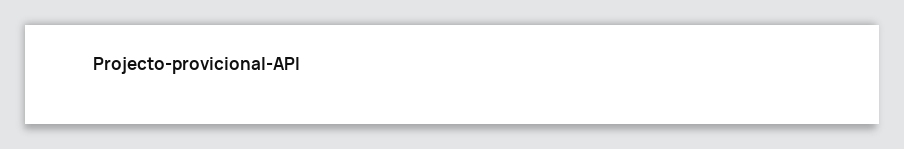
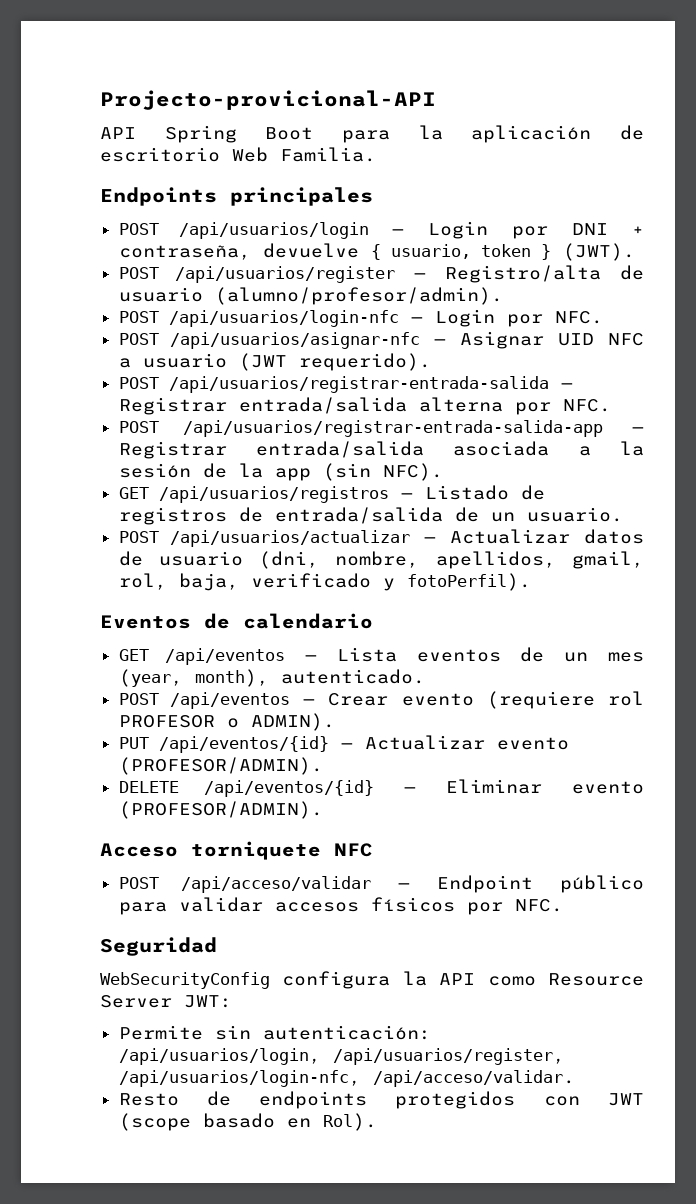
(300, 65) none -> [100,125,644,143] [100,147,376,162] [100,187,373,206] [118,221,644,239] [118,243,635,261] [118,265,644,283] [118,287,503,305] [118,309,603,327] [118,331,644,349] [118,353,431,371] [118,376,573,393] [118,397,611,415] [118,420,644,437] [118,441,644,459] [118,463,443,481] [118,485,545,503] [118,507,623,525] [118,529,644,547] [118,551,644,569] [118,573,531,591] [100,613,373,629] [118,647,644,665] [118,669,425,687] [118,691,644,709] [118,713,335,731] [118,735,569,753] [118,757,323,775] [118,779,644,797] [118,801,323,819] [100,841,373,860] [118,875,644,893] [118,897,563,915] [100,937,217,956] [100,971,644,989] [100,995,232,1008] [118,1025,431,1040] [118,1048,565,1065] [118,1070,575,1087] [118,1091,644,1109] [118,1113,377,1131] // API Spring Boot para la aplicación de escritorio Web Familia. // Endpoints principales // POST /api/usuarios/login — Login por DNI + contraseña, devuelve { usuario, token } (JWT). // POST /api/usuarios/register — Registro/alta de usuario (alumno/profesor/admin). // POST /api/usuarios/login-nfc — Login por NFC. // POST /api/usuarios/asignar-nfc — Asignar UID NFC a usuario (JWT requerido). // POST /api/usuarios/registrar-entrada-salida — Registrar entrada/salida alterna por NFC. // POST /api/usuarios/registrar-entrada-salida-app — Registrar entrada/salida asociada a la sesión de la app (sin NFC). // GET /api/usuarios/registros — Listado de registros de entrada/salida de un usuario. // POST /api/usuarios/actualizar — Actualizar datos de usuario (dni, nombre, apellidos, gmail, rol, baja, verificado y fotoPerfil). // Eventos de calendario // GET /api/eventos — Lista eventos de un mes (year, month), autenticado. // POST /api/eventos — Crear evento (requiere rol PROFESOR o ADMIN). // PUT /api/eventos/{id} — Actualizar evento (PROFESOR/ADMIN). // DELETE /api/eventos/{id} — Eliminar evento (PROFESOR/ADMIN). // Acceso torniquete NFC // POST /api/acceso/validar — Endpoint público para validar accesos físicos por NFC. // Seguridad // WebSecurityConfig configura la API como Resource Server JWT: // Permite sin autenticación: /api/usuarios/login, /api/usuarios/register, /api/usuarios/login-nfc, /api/acceso/validar. // Resto de endpoints protegidos con JWT (scope basado en Rol).

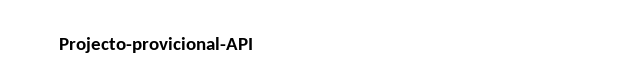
[100,125,644,143] [100,147,376,162] [100,187,373,206] [118,221,644,239] [118,243,635,261] [118,265,644,283] [118,287,503,305] [118,309,603,327] [118,331,644,349] [118,353,431,371] [118,376,573,393] [118,397,611,415] [118,420,644,437] [118,441,644,459] [118,463,443,481] [118,485,545,503] [118,507,623,525] [118,529,644,547] [118,551,644,569] [118,573,531,591] [100,613,373,629] [118,647,644,665] [118,669,425,687] [118,691,644,709] [118,713,335,731] [118,735,569,753] [118,757,323,775] [118,779,644,797] [118,801,323,819] [100,841,373,860] [118,875,644,893] [118,897,563,915] [100,937,217,956] [100,971,644,989] [100,995,232,1008] [118,1025,431,1040] [118,1048,565,1065] [118,1070,575,1087] [118,1091,644,1109] [118,1113,377,1131] // API Spring Boot para la aplicación de escritorio Web Familia. // Endpoints principales // POST /api/usuarios/login — Login por DNI + contraseña, devuelve { usuario, token } (JWT). // POST /api/usuarios/register — Registro/alta de usuario (alumno/profesor/admin). // POST /api/usuarios/login-nfc — Login por NFC. // POST /api/usuarios/asignar-nfc — Asignar UID NFC a usuario (JWT requerido). // POST /api/usuarios/registrar-entrada-salida — Registrar entrada/salida alterna por NFC. // POST /api/usuarios/registrar-entrada-salida-app — Registrar entrada/salida asociada a la sesión de la app (sin NFC). // GET /api/usuarios/registros — Listado de registros de entrada/salida de un usuario. // POST /api/usuarios/actualizar — Actualizar datos de usuario (dni, nombre, apellidos, gmail, rol, baja, verificado y fotoPerfil). // Eventos de calendario // GET /api/eventos — Lista eventos de un mes (year, month), autenticado. // POST /api/eventos — Crear evento (requiere rol PROFESOR o ADMIN). // PUT /api/eventos/{id} — Actualizar evento (PROFESOR/ADMIN). // DELETE /api/eventos/{id} — Eliminar evento (PROFESOR/ADMIN). // Acceso torniquete NFC // POST /api/acceso/validar — Endpoint público para validar accesos físicos por NFC. // Seguridad // WebSecurityConfig configura la API como Resource Server JWT: // Permite sin autenticación: /api/usuarios/login, /api/usuarios/register, /api/usuarios/login-nfc, /api/acceso/validar. // Resto de endpoints protegidos con JWT (scope basado en Rol). -> (253, 45) none

